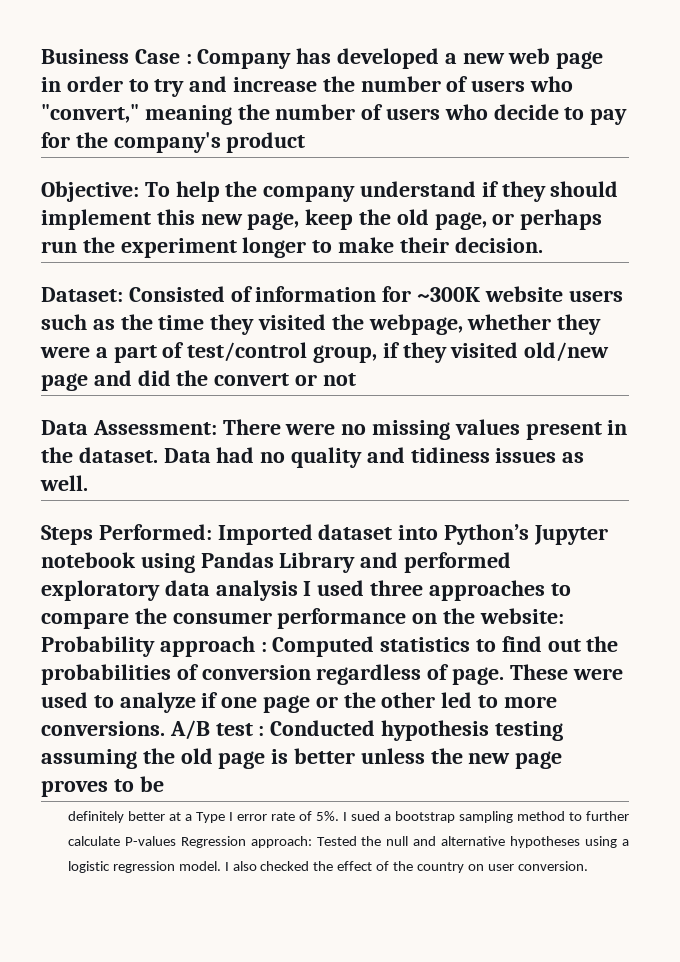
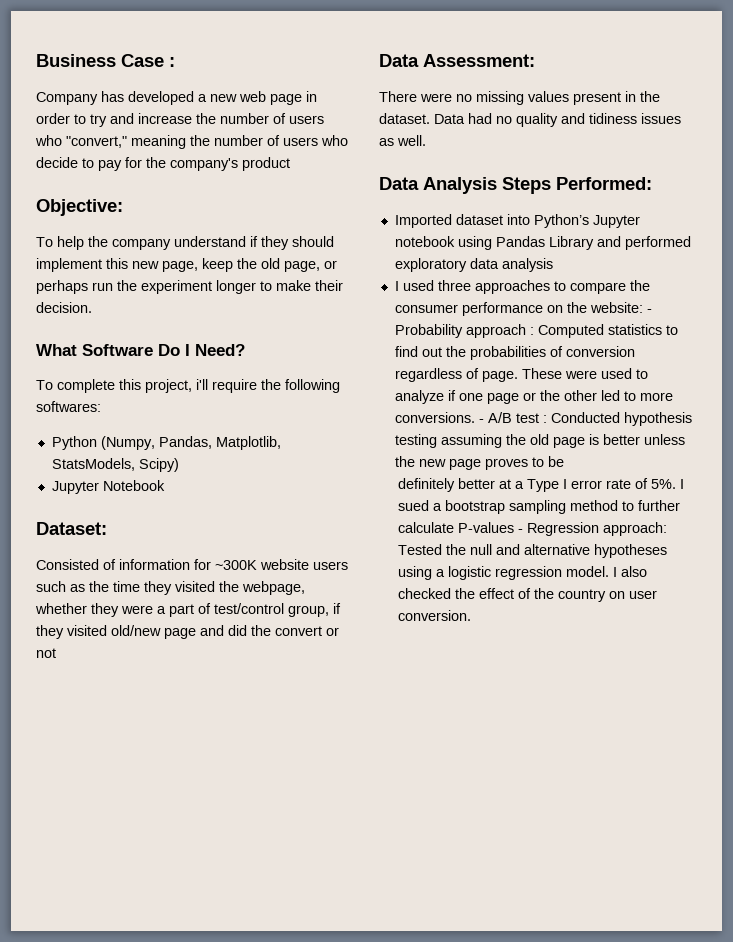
(192, 59) none -> (175, 62) //
(139, 191) none -> (123, 207) //
(543, 245) none -> [36,344,245,356] [36,379,340,393] [36,401,101,412] [51,436,281,450] [51,458,179,472] [51,480,165,494] // What Software Do I Need? // To complete this project, i'll require the following softwares: // Python (Numpy, Pandas, Matplotlib, StatsModels, Scipy) // Jupyter Notebook
(123, 294) none -> (107, 528) //
(217, 427) none -> (535, 60) //
(88, 483) none -> [379,177,497,194] Data Analysis
(212, 532) none -> (652, 183) //
(298, 590) none -> (553, 265) //
(564, 616) none -> [646,309,652,313] -
(165, 728) none -> [478,419,484,423] -
(176, 841) none -> [517,529,523,533] -

